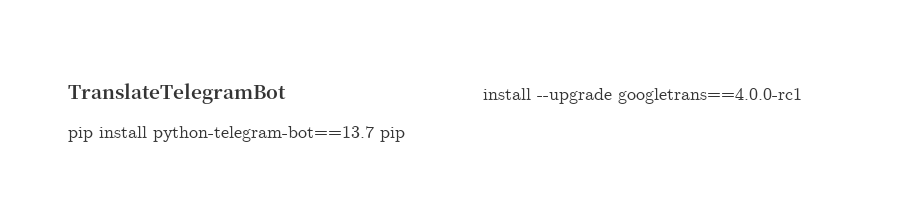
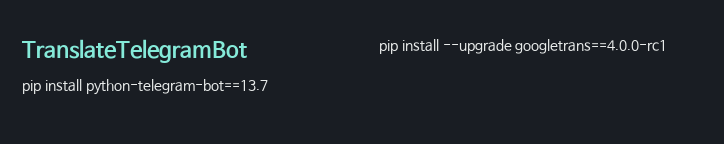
(374, 134) none -> (268, 87) //

